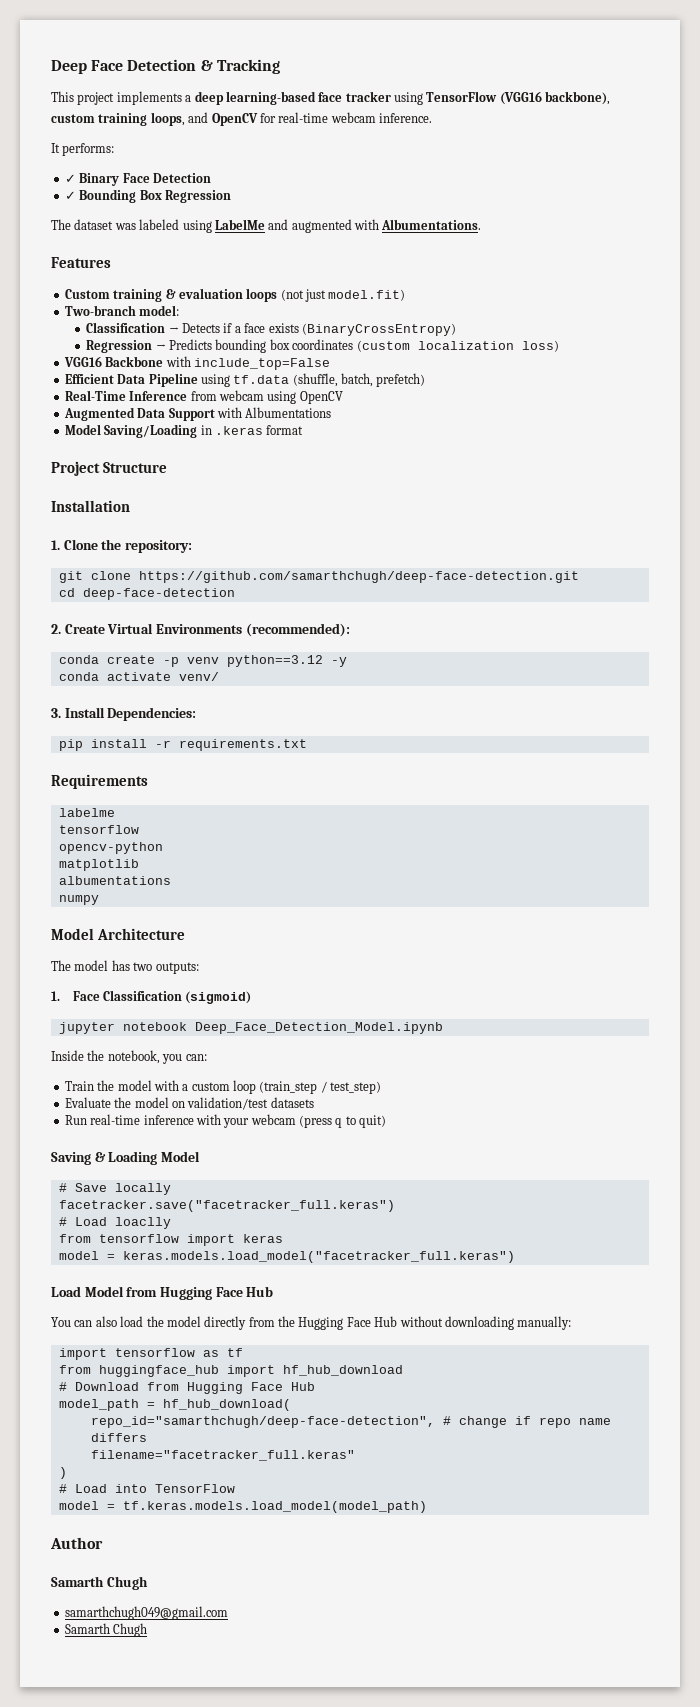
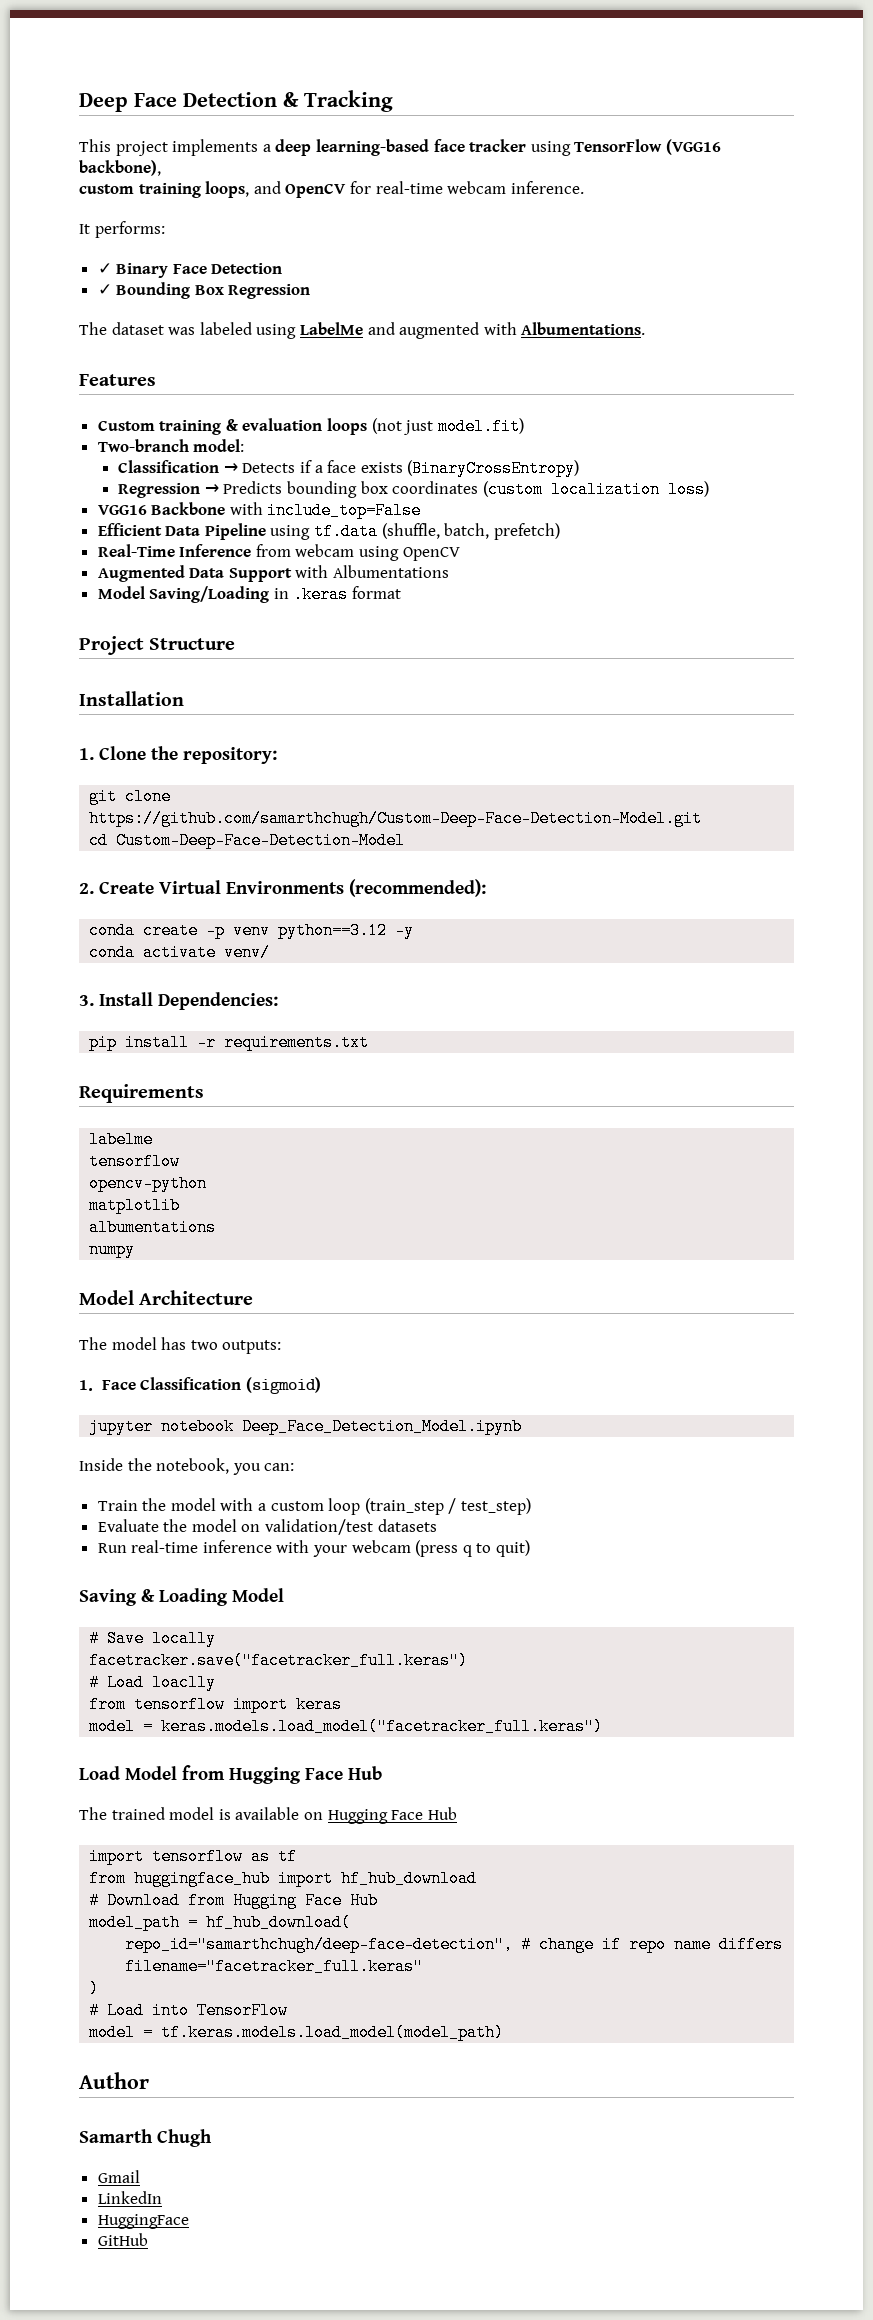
[138,571,579,583] https://github.com/samarthchugh/deep-face-detection.git -> [89,810,703,827] https://github.com/samarthchugh/Custom-Deep-Face-Detection-Model.git
[82,588,235,600] deep-face-detection -> [116,832,406,849] Custom-Deep-Face-Detection-Model
[51,1316,572,1330] You can also load the model directly from the Hugging Face Hub without downloading manually: -> [79,1807,457,1824] The trained model is available on Hugging Face Hub
[64,1606,228,1620] [64,1623,148,1637] samarthchugh049@gmail.com // Samarth Chugh -> [97,2170,140,2183] [97,2191,162,2204] [97,2214,189,2229] [97,2233,148,2246] Gmail // LinkedIn // HuggingFace // GitHub

